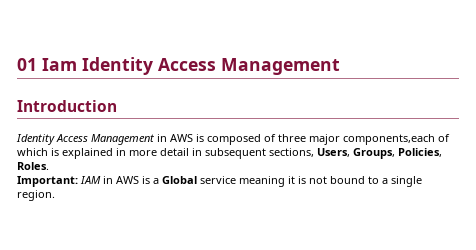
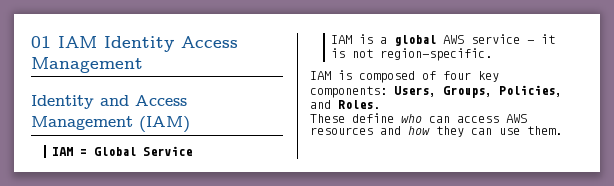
[42,57,340,75] [17,100,117,112] [16,134,450,145] [17,148,314,159] Iam Identity Access Management // Introduction // Identity Access Management in AWS is composed of three major components,each of which is explained in more detail in subsequent sections, -> [58,36,238,52] [31,57,143,73] [31,95,187,109] [31,116,190,133] [51,146,192,156] [330,34,555,46] [330,48,492,61] [310,70,499,83] [310,86,387,98] IAM Identity Access Management // Identity and Access Management (IAM) // IAM = Global Service // IAM is a global AWS service — it is not region-specific. // IAM is composed of four key components:
(442, 152) none -> [310,100,331,109] and
[17,176,422,187] [17,190,55,201] Important: IAM in AWS is a Global service meaning it is not bound to a single region. -> [310,113,527,123] [310,126,562,137] These define who can access AWS resources and how they can use them.

